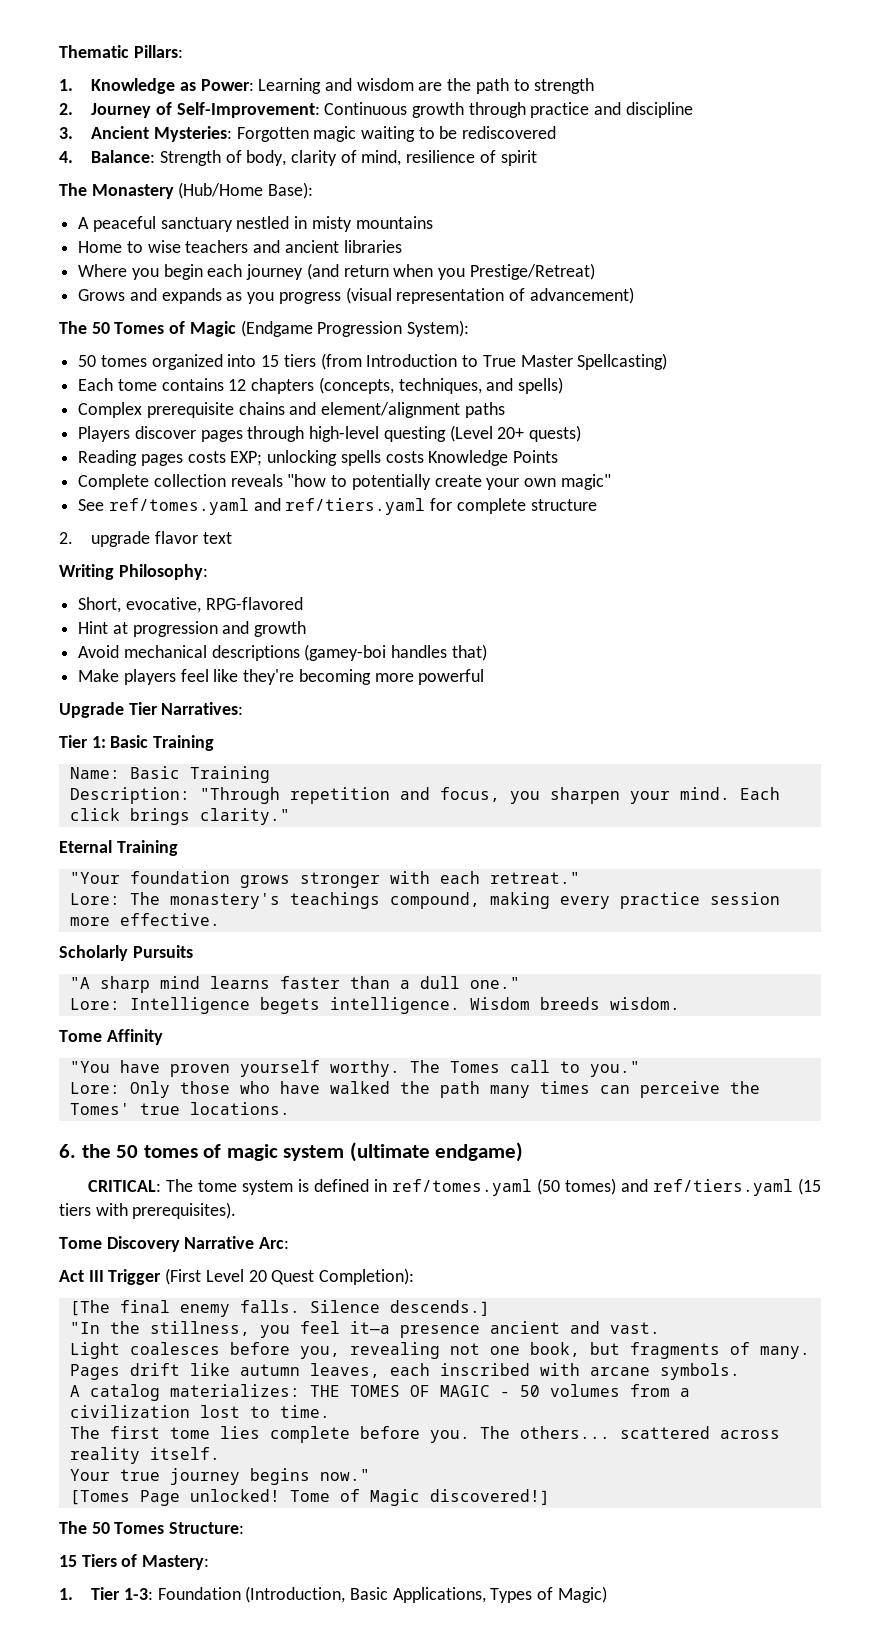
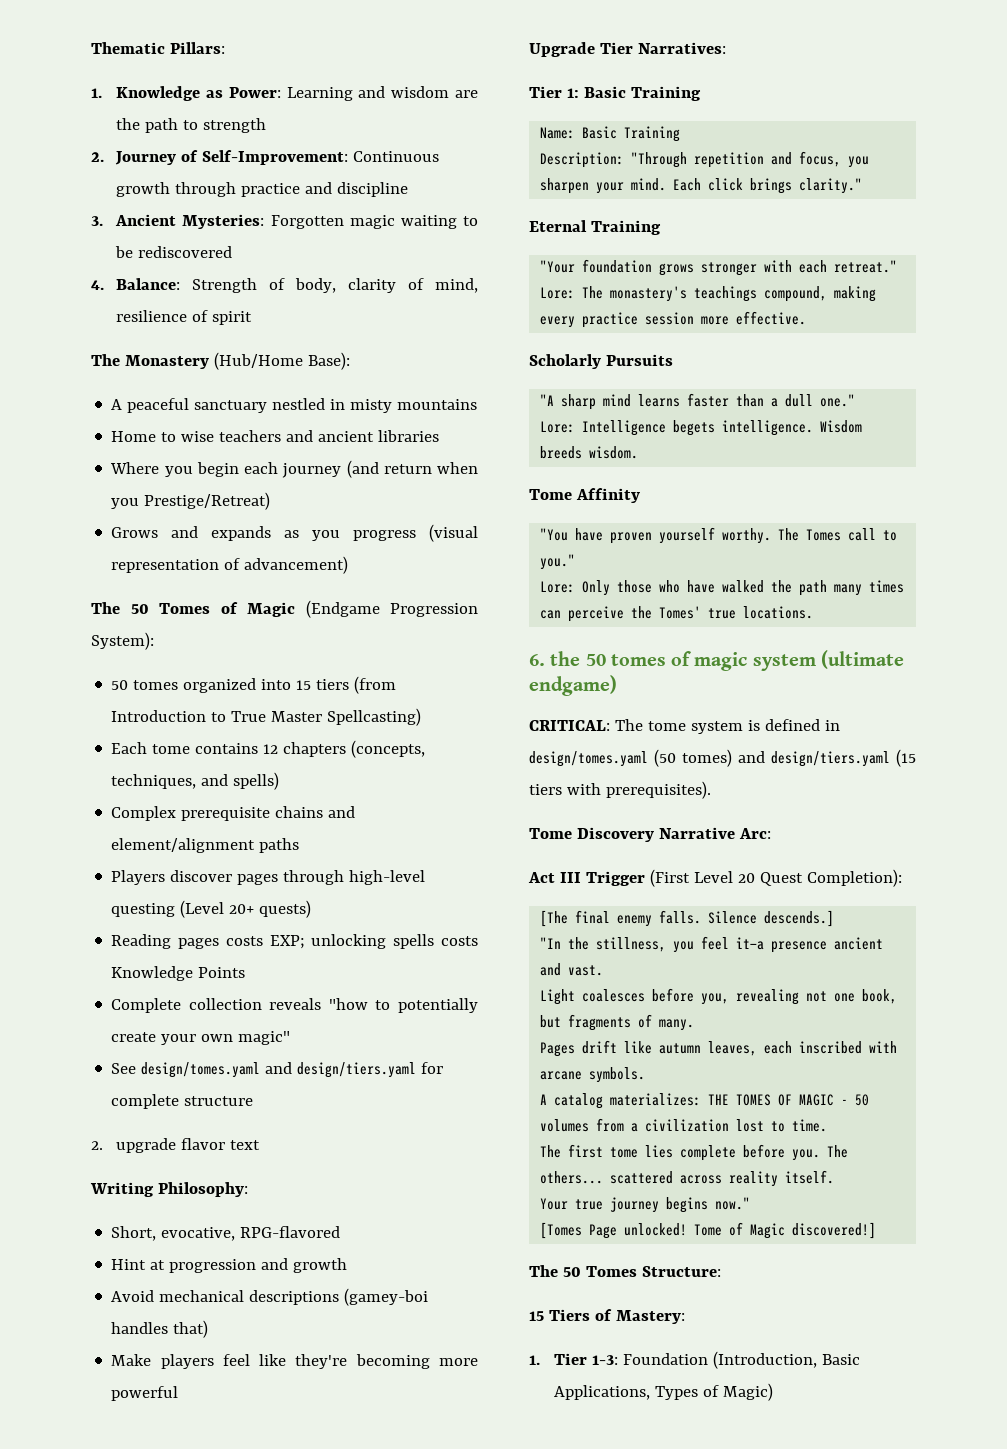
[108,498,426,515] ref/tomes.yaml and ref/tiers.yaml -> [141,1062,417,1078] design/tomes.yaml and design/tiers.yaml
[392,1179,533,1196] ref/tomes.yaml -> [529,751,648,767] design/tomes.yaml
[653,1179,794,1196] ref/tiers.yaml -> [771,751,890,767] design/tiers.yaml

